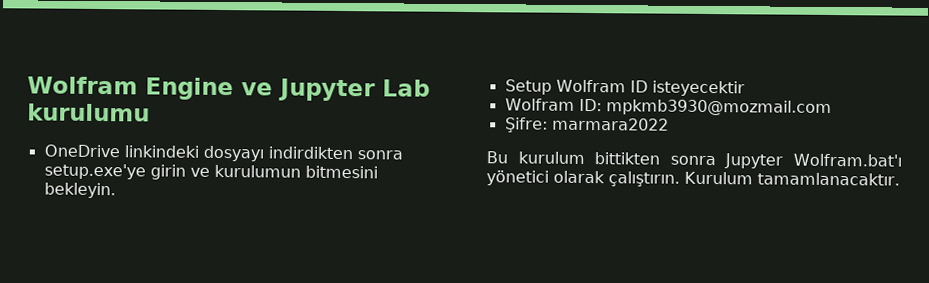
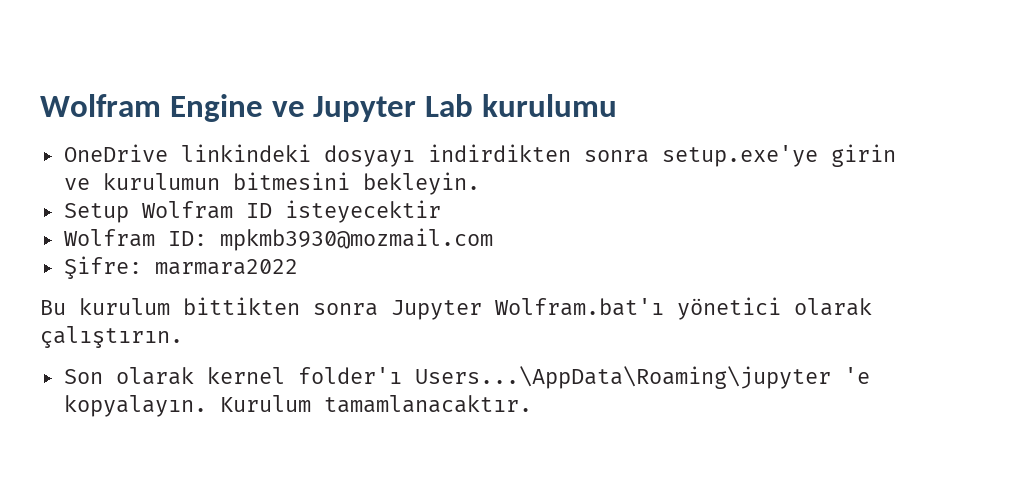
(680, 179) none -> [63,366,870,389] [63,395,207,417] // Son olarak kernel folder'ı Users...\AppData\Roaming\jupyter 'e kopyalayın.

